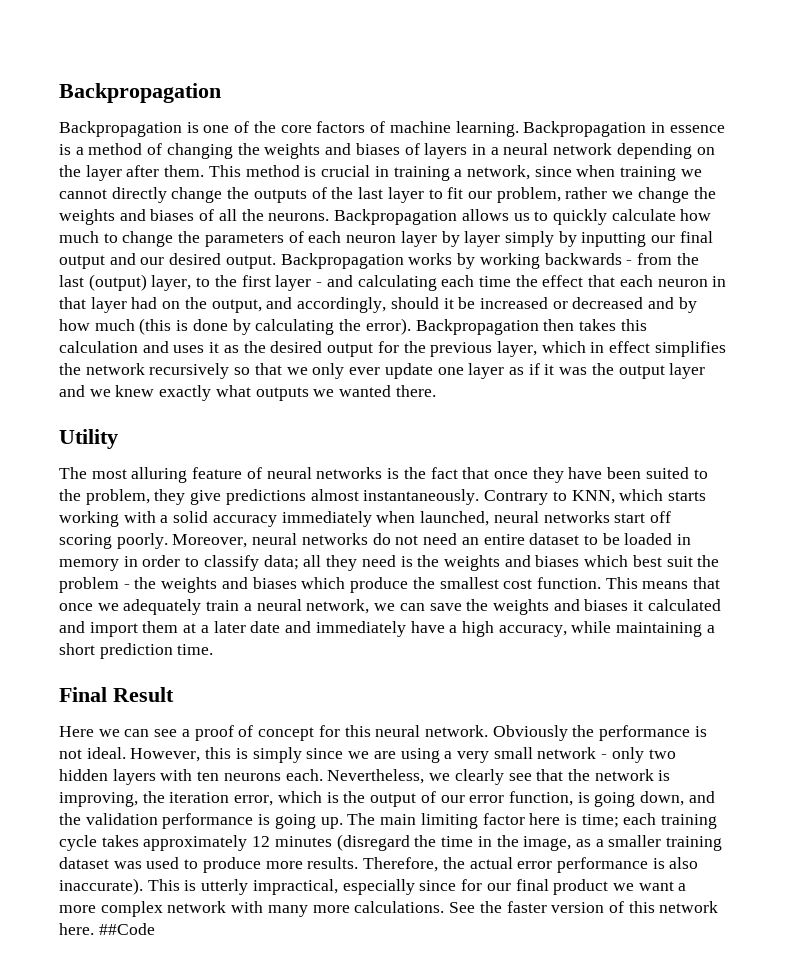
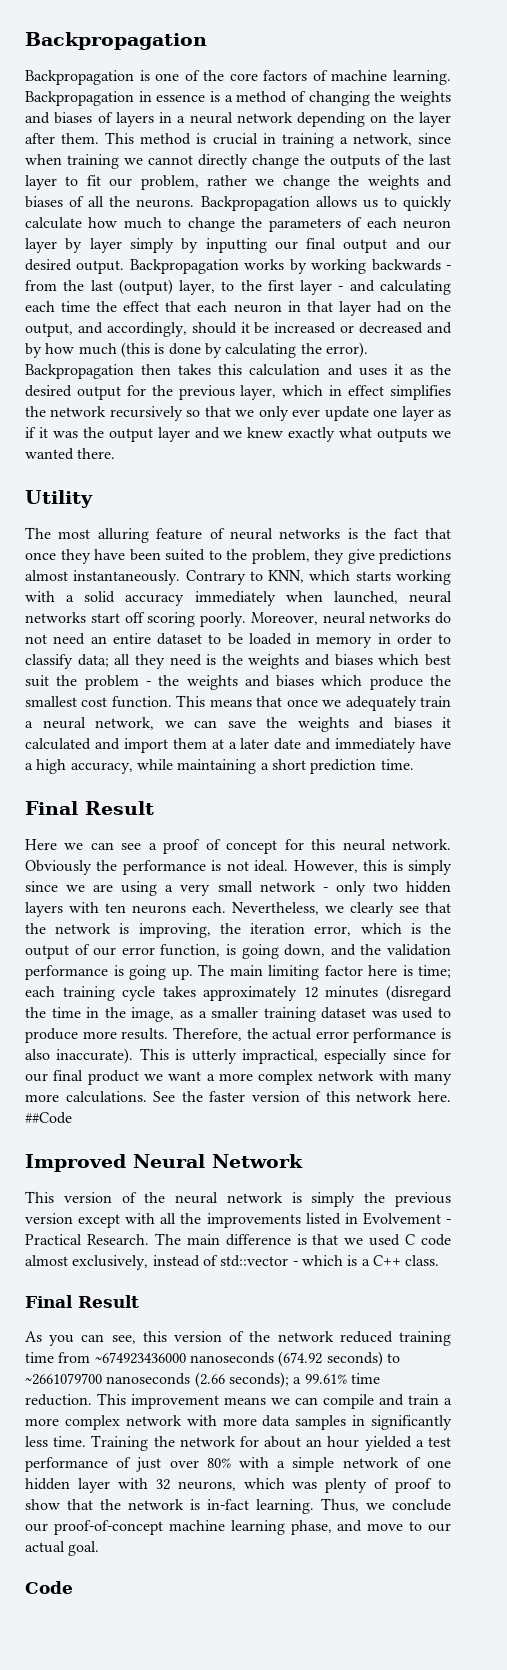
(155, 929) none -> [25,1154,303,1172] [25,1191,451,1207] [25,1212,451,1228] [25,1233,451,1246] [25,1255,440,1270] [25,1295,139,1308] [25,1331,451,1346] [25,1351,400,1367] [25,1372,380,1388] [25,1393,452,1409] [25,1415,452,1430] [25,1435,452,1451] [25,1457,451,1472] [25,1478,451,1493] [25,1498,451,1514] [25,1520,451,1535] [25,1541,100,1556] [25,1581,73,1594] // Improved Neural Network // This version of the neural network is simply the previous version except with all the improvements listed in Evolvement - Practical Research. The main difference is that we used C code almost exclusively, instead of std::vector - which is a C++ class. // Final Result // As you can see, this version of the network reduced training time from ~674923436000 nanoseconds (674.92 seconds) to ~2661079700 nanoseconds (2.66 seconds); a 99.61% time reduction. This improvement means we can compile and train a more complex network with more data samples in significantly less time. Training the network for about an hour yielded a test performance of just over 80% with a simple network of one hidden layer with 32 neurons, which was plenty of proof to show that the network is in-fact learning. Thus, we conclude our proof-of-concept machine learning phase, and move to our actual goal. // Code

